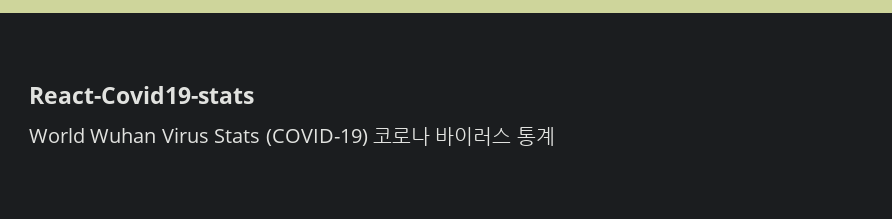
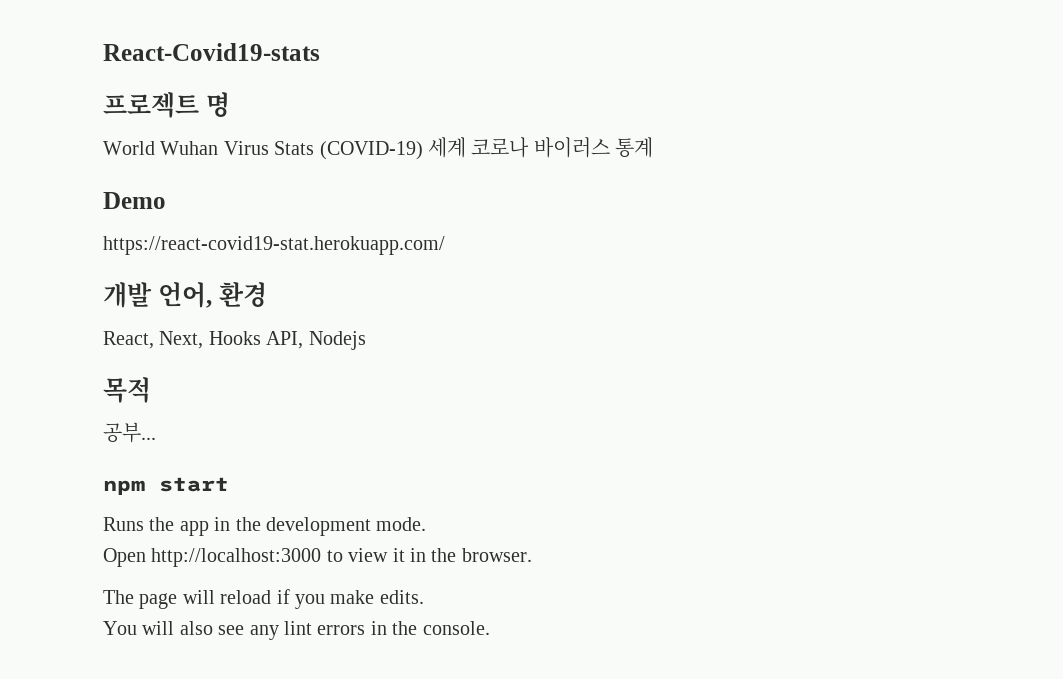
(254, 95) none -> [103,92,230,118] // 프로젝트 명
(368, 137) none -> [428,137,466,158] 세계
(555, 136) none -> [103,192,166,209] [103,236,445,255] [103,282,267,308] [103,331,366,350] [103,377,151,403] [103,422,156,443] [103,477,229,495] [103,517,427,536] [103,548,532,567] [103,589,424,609] [103,621,490,640] // Demo // https://react-covid19-stat.herokuapp.com/ // 개발 언어, 환경 // React, Next, Hooks API, Nodejs // 목적 // 공부... // npm start // Runs the app in the development mode. // Open http://localhost:3000 to view it in the browser. // The page will reload if you make edits. // You will also see any lint errors in the console.

